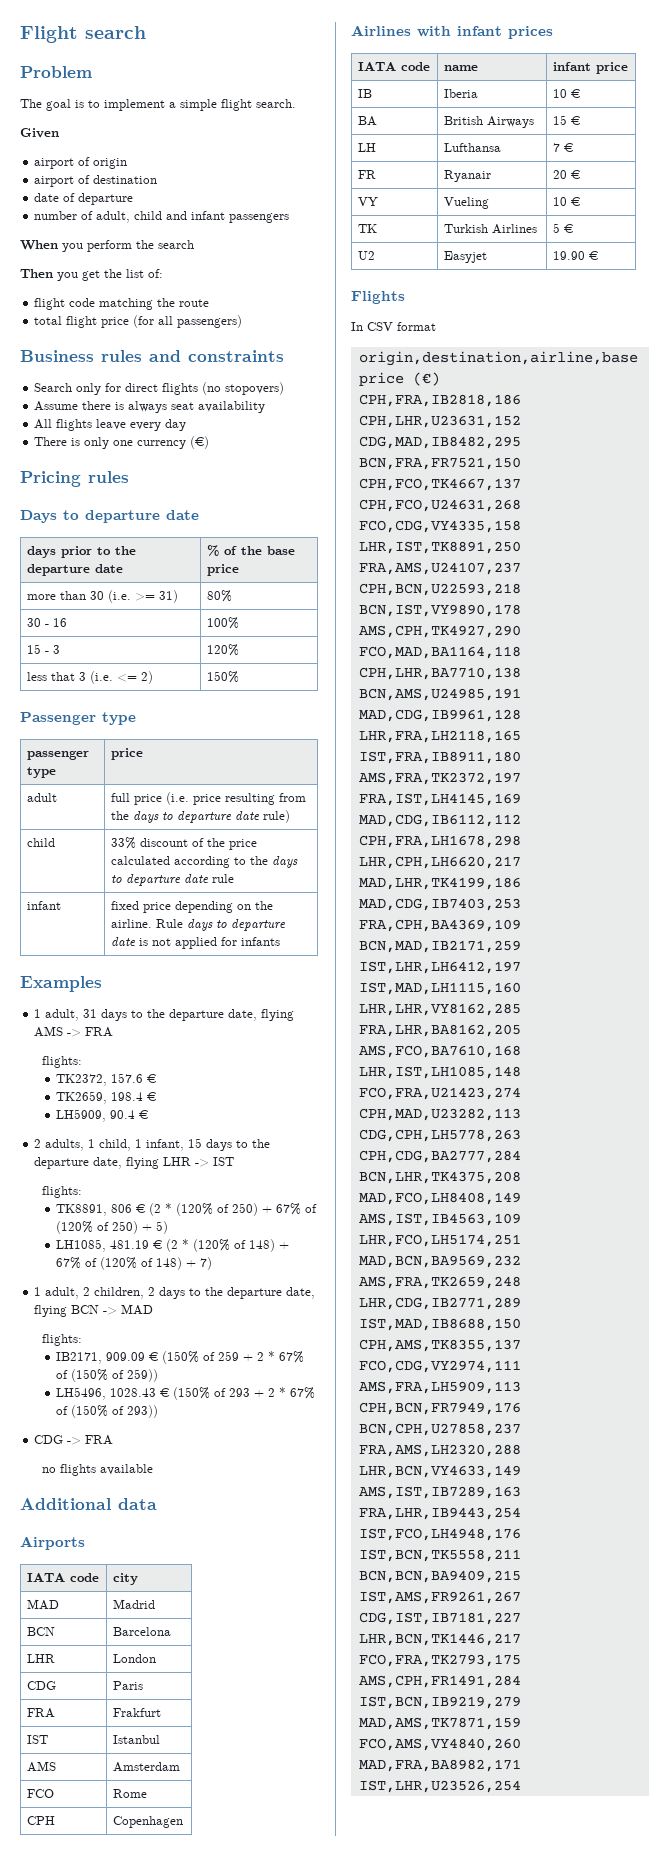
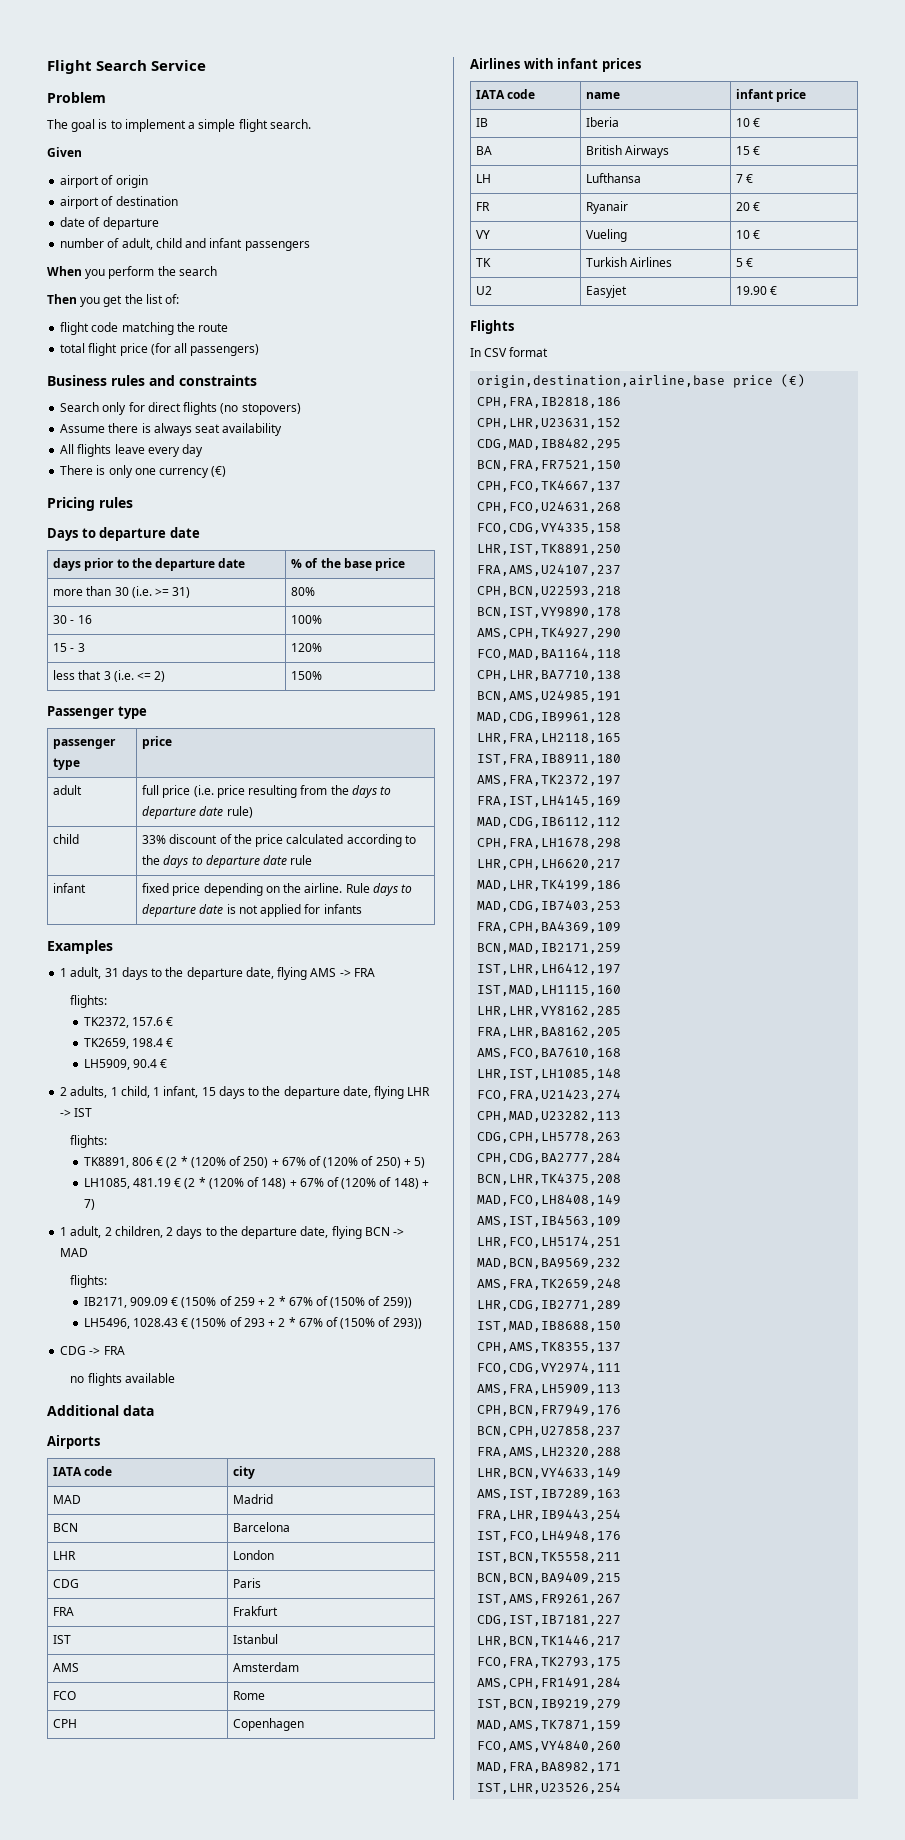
[85,26,146,39] search -> [96,60,207,71] Search Service

